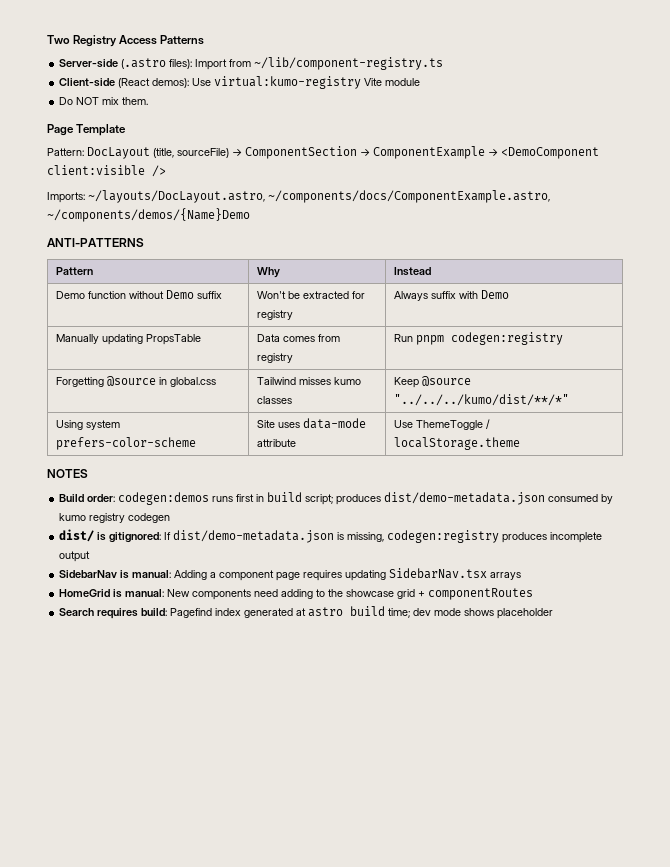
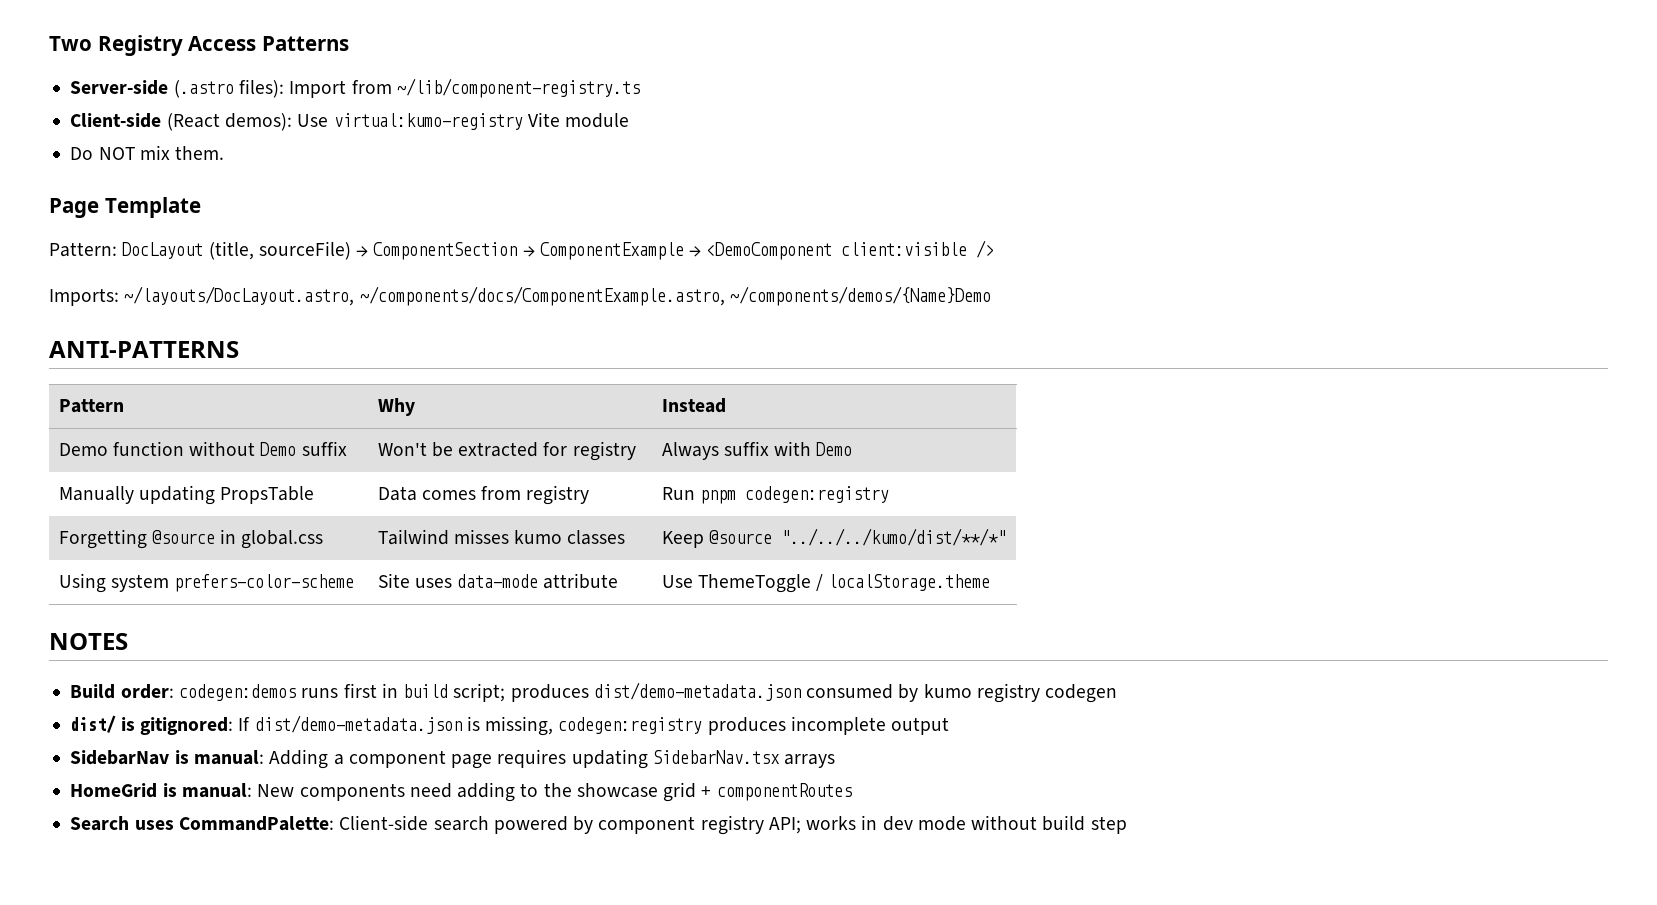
[97,606,554,619] requires build: Pagefind index generated at astro build time; dev mode shows placeholder -> [134,815,1127,835] uses CommandPalette: Client-side search powered by component registry API; works in dev mode without build step

